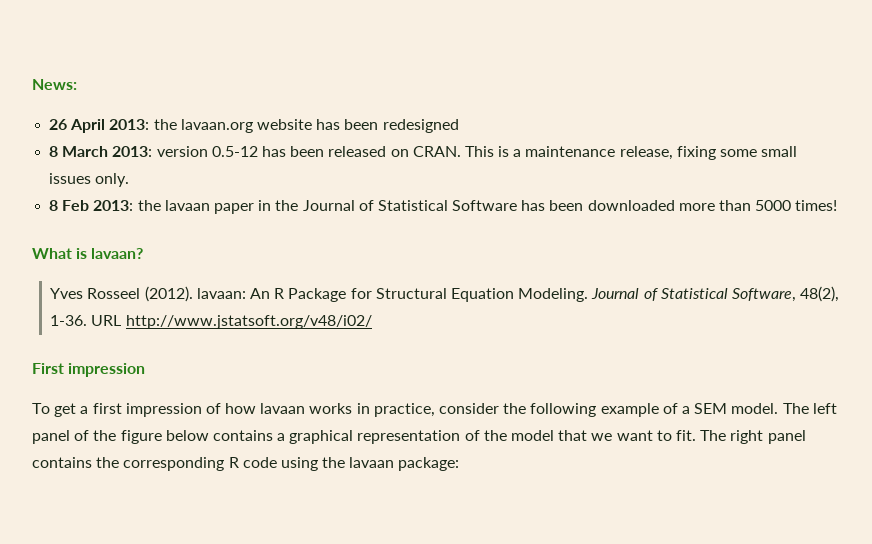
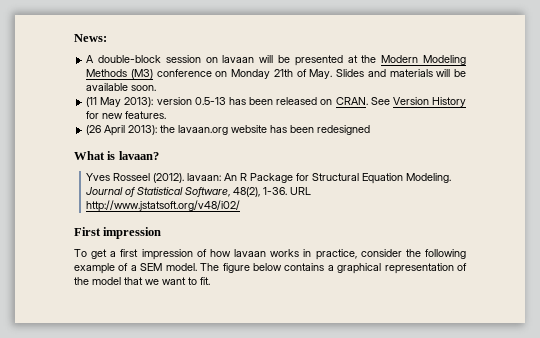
[49,119,150,133] 26 April 2013: -> [86,55,466,66] [86,69,467,79] [86,83,157,91] [86,97,466,107] [86,111,167,119] [86,125,158,136] A double-block session on lavaan will be presented at the Modern Modeling Methods (M3) conference on Monday 21th of May. Slides and materials will be available soon. // (11 May 2013): version 0.5-13 has been released on CRAN. See Version History for new features. // (26 April 2013):
[49,146,798,160] [49,173,130,187] [49,200,838,214] // 8 March 2013: version 0.5-12 has been released on CRAN. This is a maintenance release, fixing some small issues only. // 8 Feb 2013: the lavaan paper in the Journal of Statistical Software has been downloaded more than 5000 times! -> (371, 130) none
[812,403,837,414] [32,430,117,444] left panel of the -> (220, 267) none
[700,430,806,444] [32,457,460,471] The right panel contains the corresponding R code using the lavaan package: -> (210, 281) none

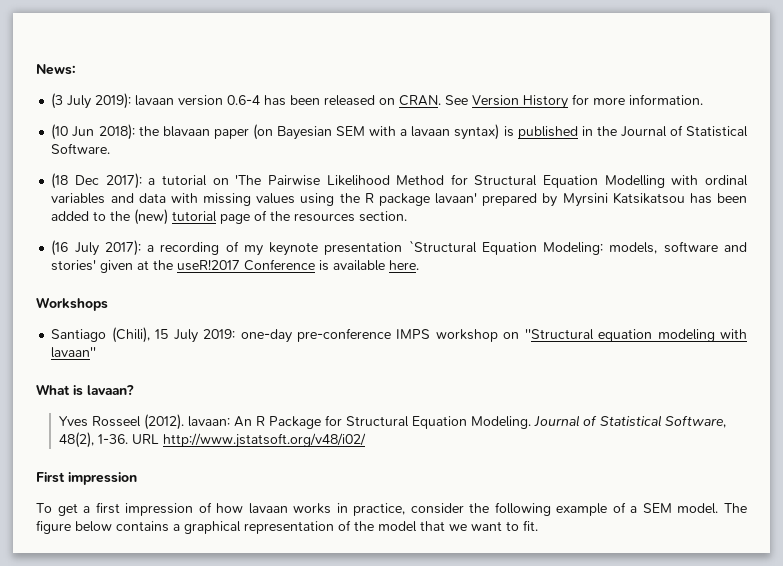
[86,55,466,66] [86,69,467,79] [86,83,157,91] [86,97,226,107] A double-block session on lavaan will be presented at the Modern Modeling Methods (M3) conference on Monday 21th of May. Slides and materials will be available soon. // (11 May 2013): version 0.5-13 -> [51,93,261,109] (3 July 2019): lavaan version 0.6-4
[102,111,167,119] [86,125,371,136] new features. // (26 April 2013): the lavaan.org website has been redesigned -> [593,94,704,105] [51,124,749,140] [51,143,111,154] [51,173,748,189] [51,192,748,207] [51,209,408,225] [51,240,748,256] [51,259,420,273] [36,297,108,311] [51,327,747,343] [51,347,97,358] more information. // (10 Jun 2018): the blavaan paper (on Bayesian SEM with a lavaan syntax) is published in the Journal of Statistical Software. // (18 Dec 2017): a tutorial on 'The Pairwise Likelihood Method for Structural Equation Modelling with ordinal variables and data with missing values using the R package lavaan' prepared by Myrsini Katsikatsou has been added to the (new) tutorial page of the resources section. // (16 July 2017): a recording of my keynote presentation `Structural Equation Modeling: models, software and stories' given at the useR!2017 Conference is available here. // Workshops // Santiago (Chili), 15 July 2019: one-day pre-conference IMPS workshop on ''Structural equation modeling with lavaan''

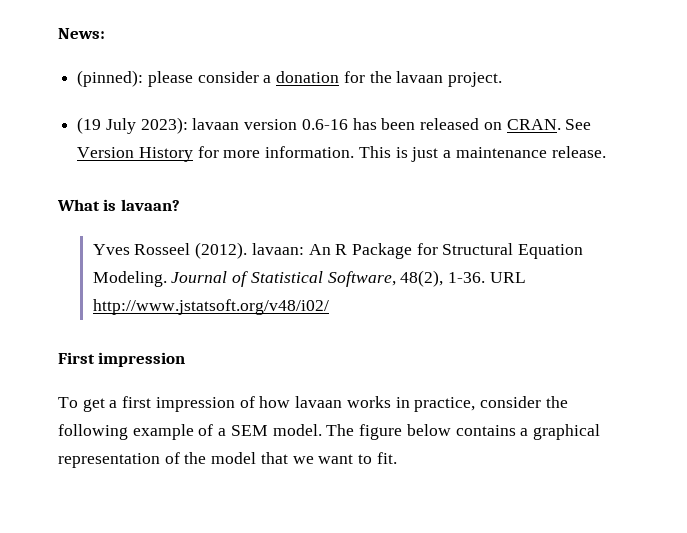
[51,93,132,109] (3 July 2019): -> [77,70,503,87] [77,117,188,134] (pinned): please consider a donation for the lavaan project. // (19 July 2023):
[227,95,261,105] 0.6-4 -> [301,119,348,130] 0.6-16
[51,124,749,140] [51,143,111,154] [51,173,748,189] [51,192,748,207] [51,209,408,225] [51,240,748,256] [51,259,420,273] [36,297,108,311] [51,327,747,343] [51,347,97,358] // (10 Jun 2018): the blavaan paper (on Bayesian SEM with a lavaan syntax) is published in the Journal of Statistical Software. // (18 Dec 2017): a tutorial on 'The Pairwise Likelihood Method for Structural Equation Modelling with ordinal variables and data with missing values using the R package lavaan' prepared by Myrsini Katsikatsou has been added to the (new) tutorial page of the resources section. // (16 July 2017): a recording of my keynote presentation `Structural Equation Modeling: models, software and stories' given at the useR!2017 Conference is available here. // Workshops // Santiago (Chili), 15 July 2019: one-day pre-conference IMPS workshop on ''Structural equation modeling with lavaan'' -> [358,146,606,162] This is just a maintenance release.

